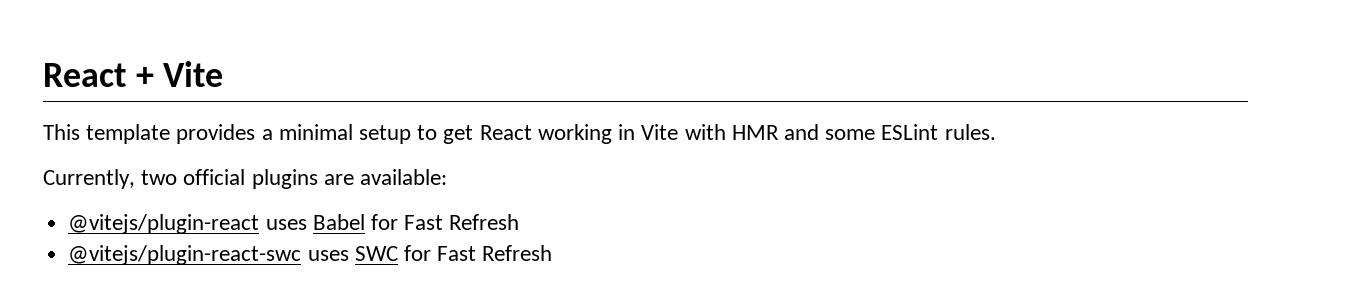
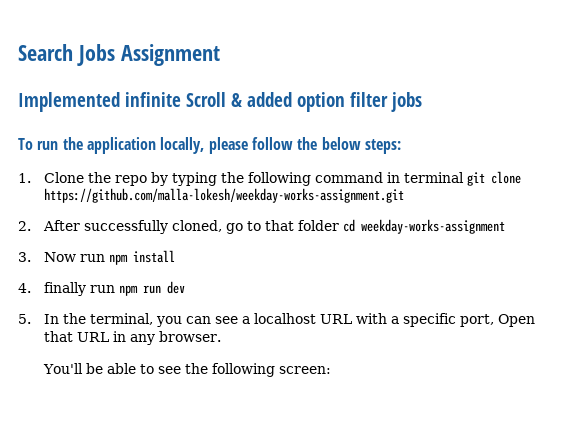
[43,61,224,87] [43,124,996,144] [43,169,448,189] [68,214,520,234] [68,245,553,265] React + Vite // This template provides a minimal setup to get React working in Vite with HMR and some ESLint rules. // Currently, two official plugins are available: // @vitejs/plugin-react uses Babel for Fast Refresh // @vitejs/plugin-react-swc uses SWC for Fast Refresh -> [18,44,220,66] [18,92,422,112] [18,137,401,154] [18,171,522,186] [44,188,405,203] [18,219,506,234] [18,250,176,265] [18,281,186,296] [18,313,536,327] [44,331,222,345] [43,363,332,377] Search Jobs Assignment // Implemented infinite Scroll & added option filter jobs // To run the application locally, please follow the below steps: // 1. Clone the repo by typing the following command in terminal git clone https://github.com/malla-lokesh/weekday-works-assignment.git // 2. After successfully cloned, go to that folder cd weekday-works-assignment // 3. Now run npm install // 4. finally run npm run dev // 5. In the terminal, you can see a localhost URL with a specific port, Open that URL in any browser. // You'll be able to see the following screen:

